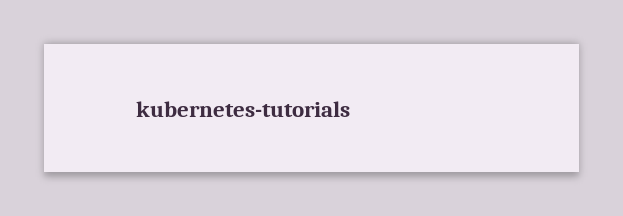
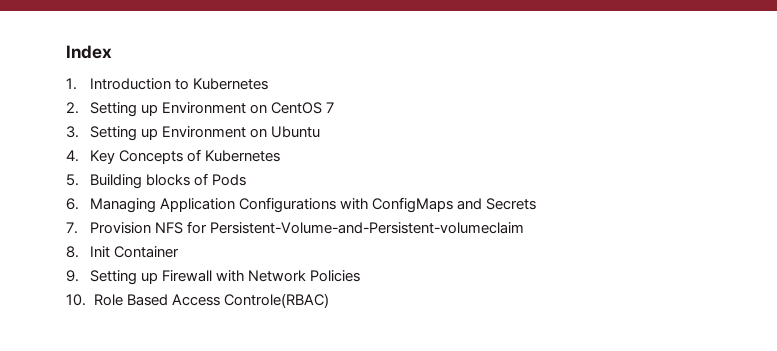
[136,101,350,117] kubernetes-tutorials -> [66,45,112,59] [66,78,269,90] [66,102,335,117] [66,126,321,141] [66,149,281,164] [66,173,247,189] [66,197,537,213] [66,221,525,234] [66,246,179,258] [66,270,361,285] [66,293,329,308] Index // 1. Introduction to Kubernetes // 2. Setting up Environment on CentOS 7 // 3. Setting up Environment on Ubuntu // 4. Key Concepts of Kubernetes // 5. Building blocks of Pods // 6. Managing Application Configurations with ConfigMaps and Secrets // 7. Provision NFS for Persistent-Volume-and-Persistent-volumeclaim // 8. Init Container // 9. Setting up Firewall with Network Policies // 10. Role Based Access Controle(RBAC)

